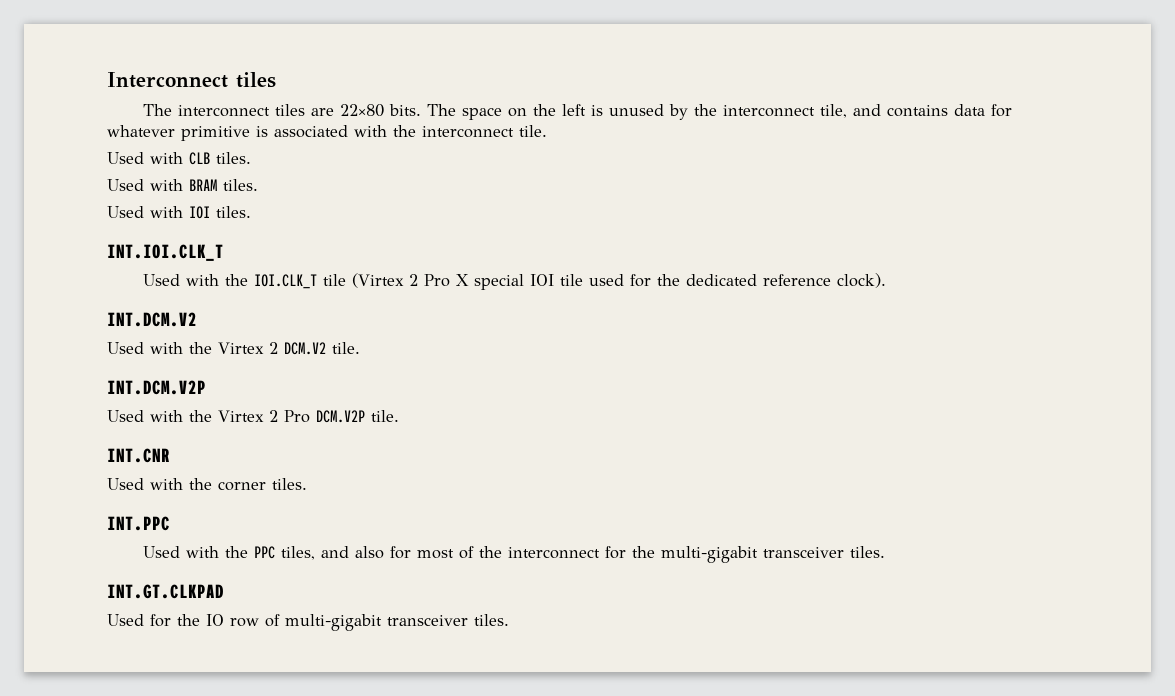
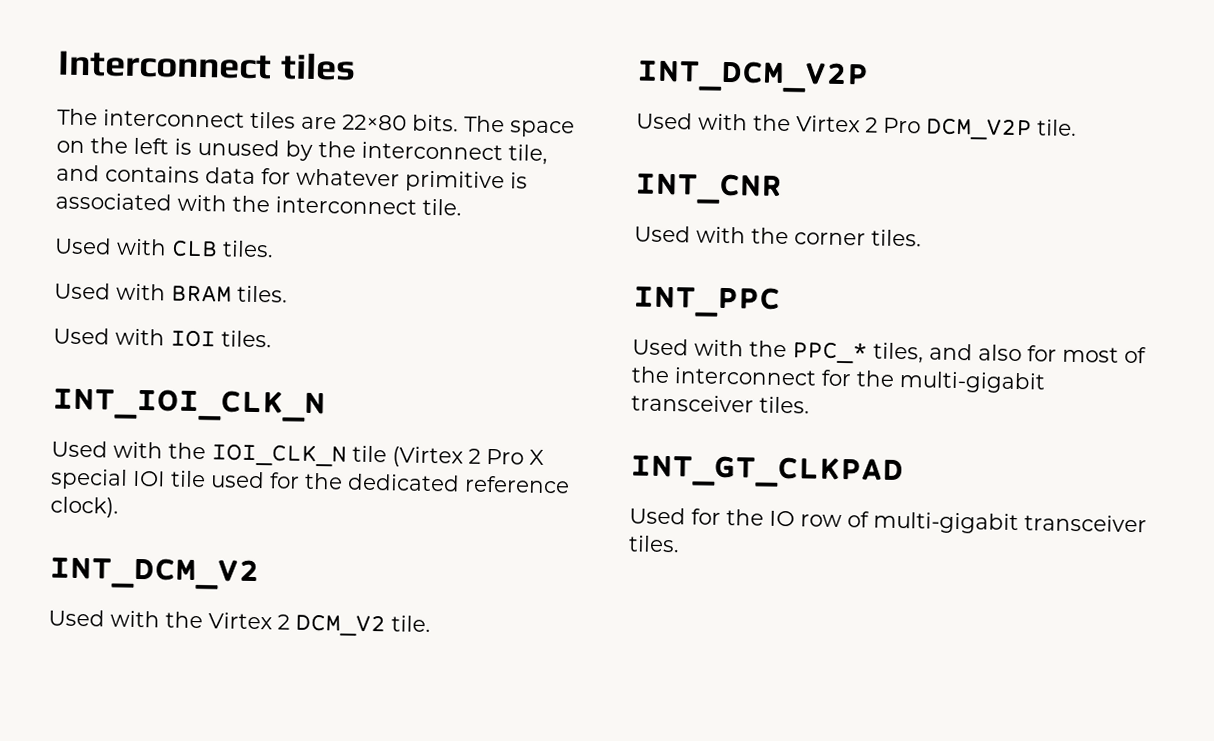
[107,244,224,261] [142,274,317,289] INT.IOI.CLK_T // Used with the IOI.CLK_T -> [52,387,326,423] [51,440,347,467] INT_IOI_CLK_N // Used with the IOI_CLK_N
[107,312,197,327] [107,342,360,355] [107,380,206,395] INT.DCM.V2 // Used with the Virtex 2 DCM.V2 tile. // INT.DCM.V2P -> [49,556,260,591] [48,609,431,637] [636,59,869,94] INT_DCM_V2 // Used with the Virtex 2 DCM_V2 tile. // INT_DCM_V2P
[315,410,399,423] [107,448,170,463] DCM.V2P tile. // INT.CNR -> [926,117,1077,141] [634,172,783,205] DCM_V2P tile. // INT_CNR
[107,516,170,531] [142,546,275,559] INT.PPC // Used with the PPC -> [632,285,781,318] [632,338,868,364] INT_PPC // Used with the PPC_*
[107,584,224,599] INT.GT.CLKPAD -> [630,454,904,490] INT_GT_CLKPAD

